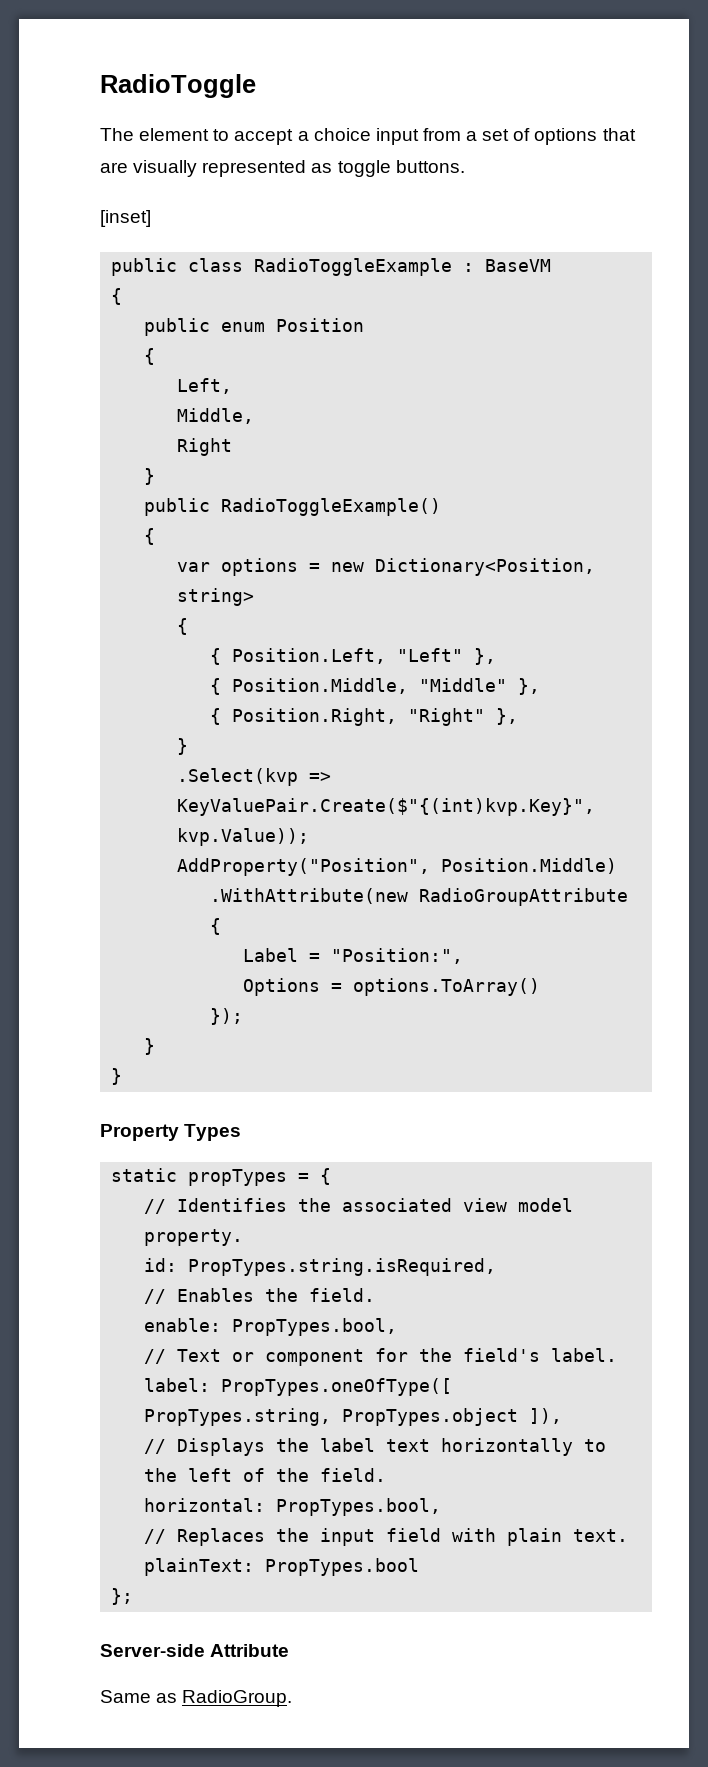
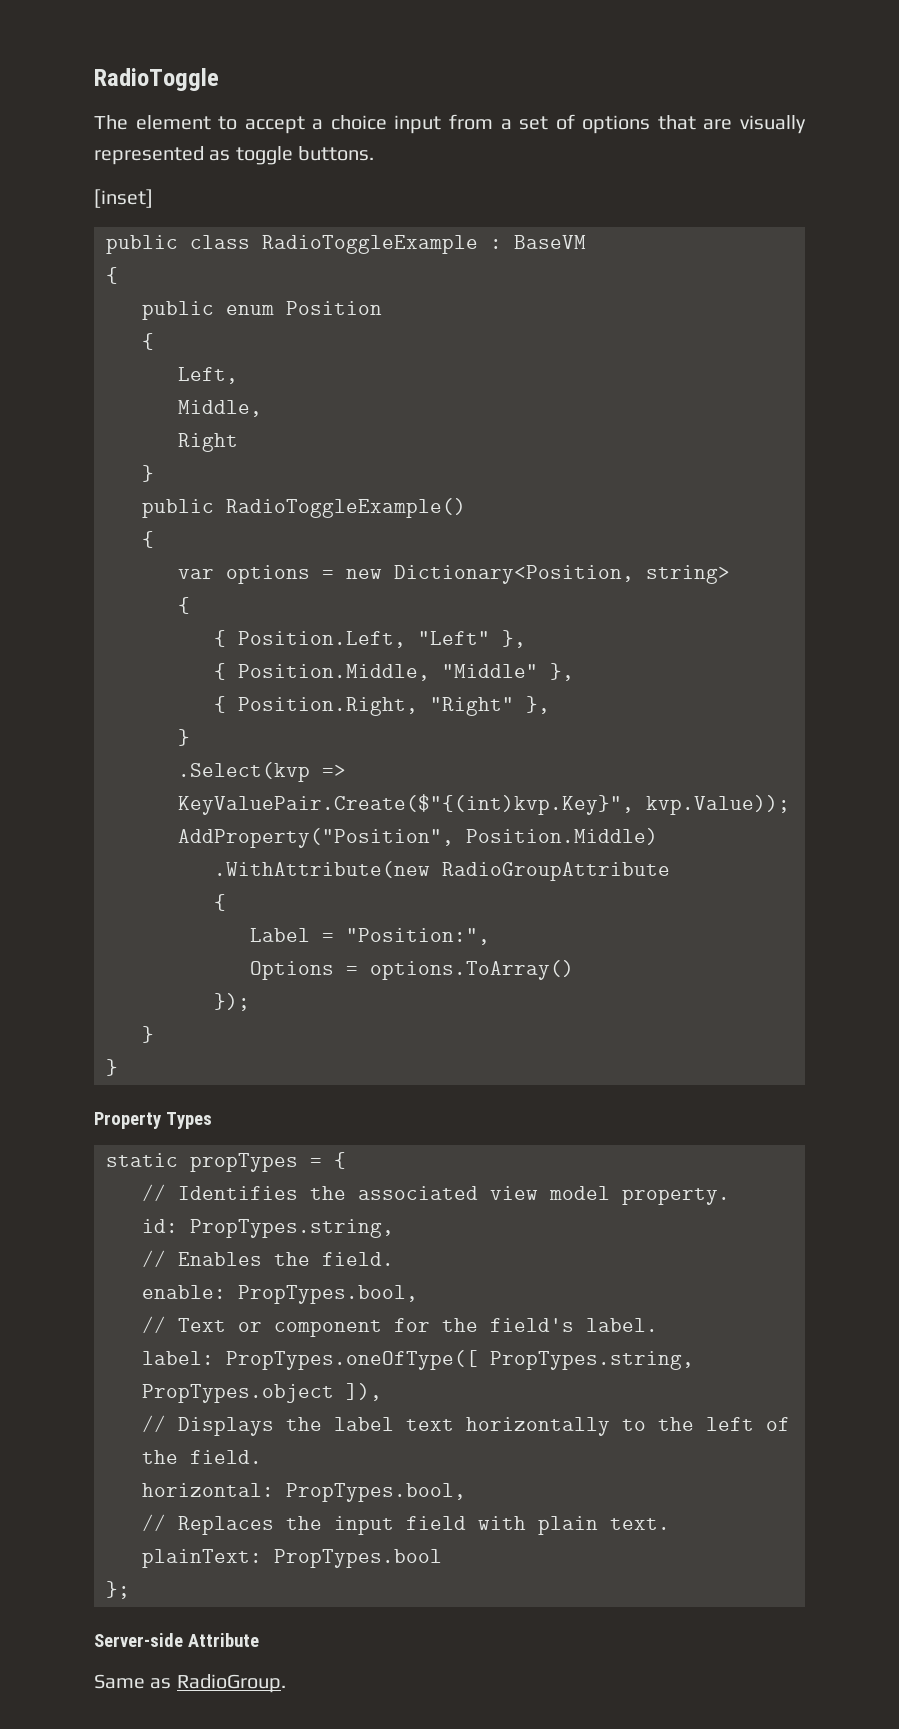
[188,1258,497,1276] PropTypes.string.isRequired, -> [190,1219,394,1238] PropTypes.string,

